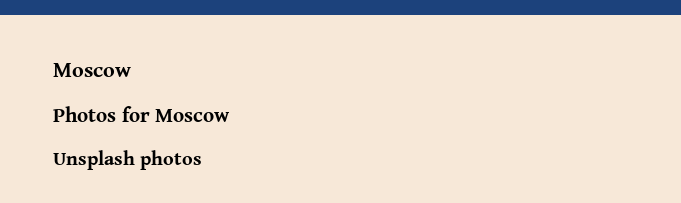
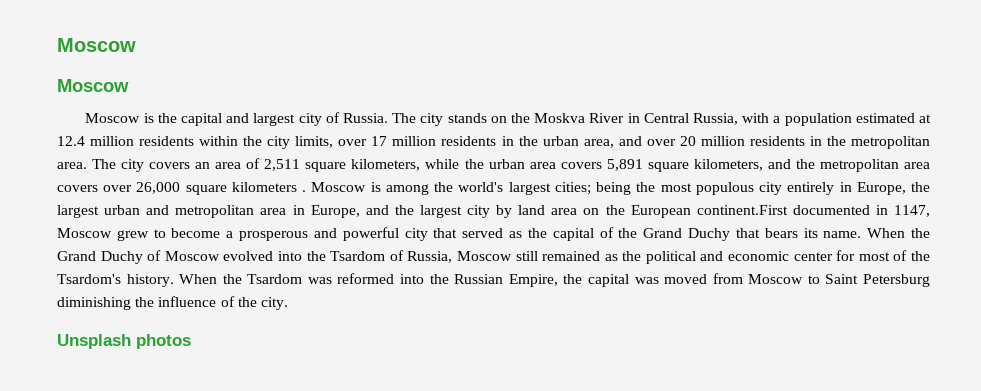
[53,63,131,77] [53,106,231,122] Moscow // Photos for Moscow -> [57,38,136,52] [57,79,129,92] [85,112,932,126] [57,136,930,149] [57,158,930,172] [57,182,930,195] [57,205,931,218] [57,227,931,241] [57,250,931,264] [57,273,930,287] [57,296,288,310] Moscow // Moscow // Moscow is the capital and largest city of Russia. The city stands on the Moskva River in Central Russia, with a population estimated at 12.4 million residents within the city limits, over 17 million residents in the urban area, and over 20 million residents in the metropolitan area. The city covers an area of 2,511 square kilometers, while the urban area covers 5,891 square kilometers, and the metropolitan area covers over 26,000 square kilometers . Moscow is among the world's largest cities; being the most populous city entirely in Europe, the largest urban and metropolitan area in Europe, and the largest city by land area on the European continent.First documented in 1147, Moscow grew to become a prosperous and powerful city that served as the capital of the Grand Duchy that bears its name. When the Grand Duchy of Moscow evolved into the Tsardom of Russia, Moscow still remained as the political and economic center for most of the Tsardom's history. When the Tsardom was reformed into the Russian Empire, the capital was moved from Moscow to Saint Petersburg diminishing the influence of the city.

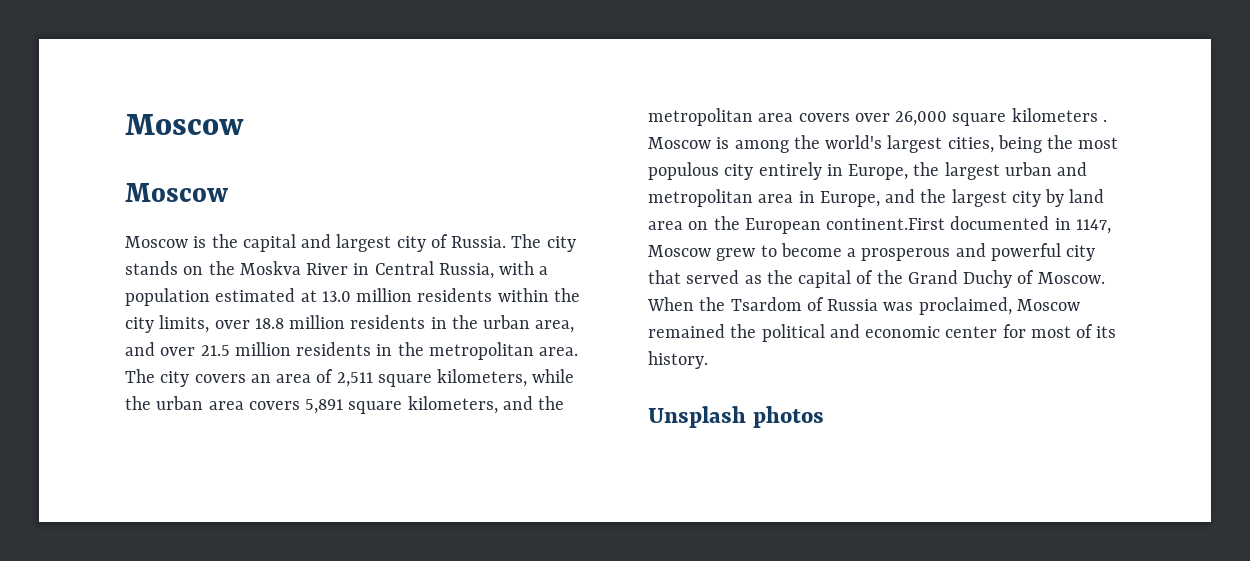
[57,136,85,146] 12.4 -> [321,291,351,302] 13.0
[371,136,388,146] 17 -> [254,318,284,329] 18.8
[679,136,696,146] 20 -> [200,345,230,356] 21.5
[554,182,591,195] cities; -> [947,137,994,153] cities,
[735,228,931,238] [57,250,618,264] that bears its name. When the Grand Duchy of Moscow evolved into the Tsardom of Russia, Moscow still remained as -> [1017,270,1105,284] [647,297,1080,315] [648,324,725,338] of Moscow. When the Tsardom of Russia was proclaimed, Moscow remained
[911,251,931,261] [57,274,121,284] the Tsardom's -> [1096,326,1117,338] its
[179,273,930,287] [57,296,288,310] When the Tsardom was reformed into the Russian Empire, the capital was moved from Moscow to Saint Petersburg diminishing the influence of the city. -> (708, 360) none

